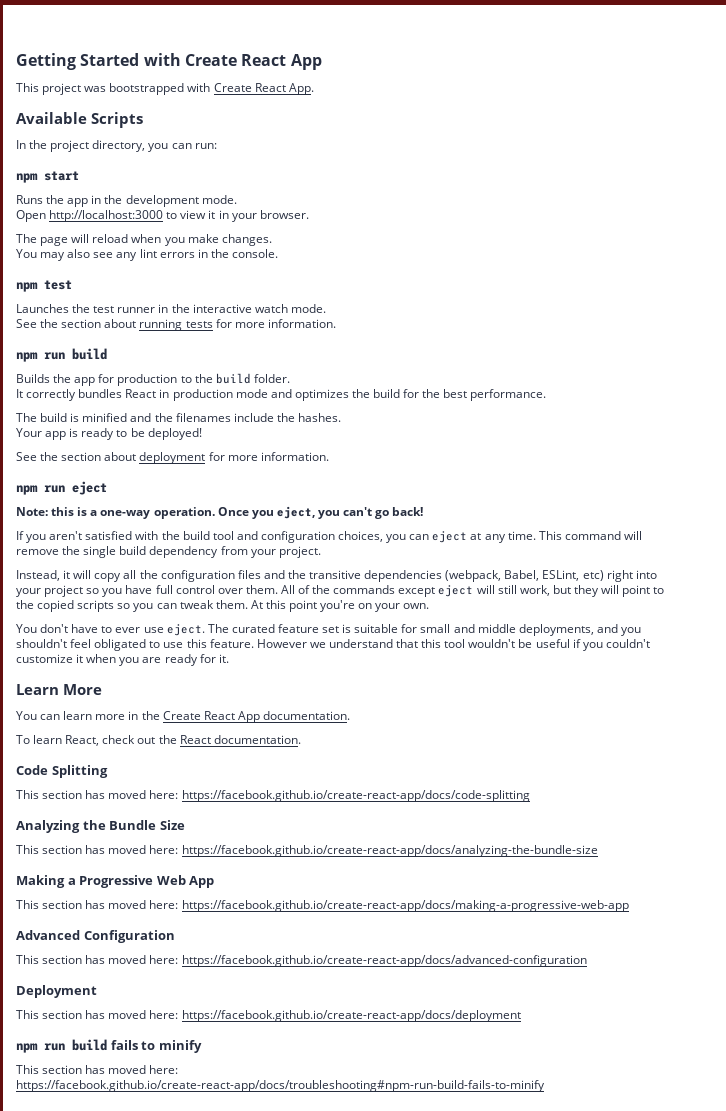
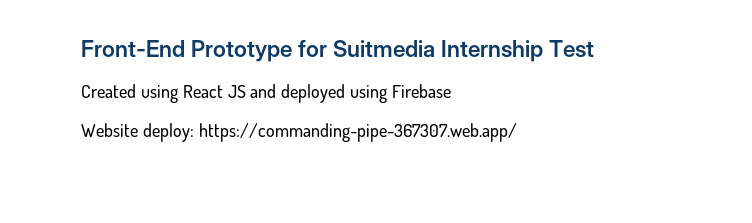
[16,53,322,70] [16,83,314,95] [16,112,143,128] [16,140,217,152] [16,171,79,183] [16,195,237,207] [16,210,309,222] [16,234,272,246] [16,249,278,261] [16,280,72,292] [16,304,326,313] [16,319,336,331] [16,348,107,362] [16,373,290,386] [16,389,547,401] [16,413,341,422] [16,428,202,440] [16,452,329,464] [16,481,107,495] [16,506,424,519] [16,531,642,543] [16,546,321,558] [16,570,657,582] [16,585,665,597] [16,600,430,612] [16,624,641,636] [16,639,650,651] [16,654,229,666] [16,684,102,695] [16,711,350,723] [16,735,301,746] [16,765,108,778] [16,790,530,802] [16,820,185,833] [16,845,598,857] [16,875,215,888] [16,900,629,912] [16,930,175,943] [16,955,587,967] [16,985,97,998] [16,1010,521,1022] [16,1039,202,1053] [16,1065,179,1074] [16,1080,545,1092] Getting Started with Create React App // This project was bootstrapped with Create React App. // Available Scripts // In the project directory, you can run: // npm start // Runs the app in the development mode. // Open http://localhost:3000 to view it in your browser. // The page will reload when you make changes. // You may also see any lint errors in the console. // npm test // Launches the test runner in the interactive watch mode. // See the section about running tests for more information. // npm run build // Builds the app for production to the build folder. // It correctly bundles React in production mode and optimizes the build for the best performance. // The build is minified and the filenames include the hashes. // Your app is ready to be deployed! // See the section about deployment for more information. // npm run eject // Note: this is a one-way operation. Once you eject, you can't go back! // If you aren't satisfied with the build tool and configuration choices, you can eject at any time. This command will remove the single build dependency from your project. // Instead, it will copy all the configuration files and the transitive dependencies (webpack, Babel, ESLint, etc) right into your project so you have full control over them. All of the commands except eject will still work, but they will point to the copied scripts so you can tweak them. At this point you're on your own. // You don't have to ever use eject. The curated feature set is suitable for small and middle deployments, and you shouldn't feel obligated to use this feature. However we understand that this tool wouldn't be useful if you couldn't customize it when you are ready for it. // Learn More // You can learn more in the Create React App documentation. // To learn React, check out the React documentation. // Code Splitting // This section has moved here: https://facebook.github.io/create-react-app/docs/code-splitting // Analyzing the Bundle Size // This section has moved here: https://facebook.github.io/create-react-app/docs/analyzing-the-bundle-size // Making a Progressive Web App // This section has moved here: https://facebook.github.io/create-react-app/docs/making-a-progressive-web-app // Advanced Configuration // This section has moved here: https://facebook.github.io/create-react-app/docs/advanced-configuration // Deployment // This section has moved here: https://facebook.github.io/create-react-app/docs/deployment // npm run build fails to minify // This section has moved here: https://facebook.github.io/create-react-app/docs/troubleshooting#npm-run-build-fails-to-minify -> [81,40,595,62] [81,84,452,103] [81,123,517,142] Front-End Prototype for Suitmedia Internship Test // Created using React JS and deployed using Firebase // Website deploy: https://commanding-pipe-367307.web.app/

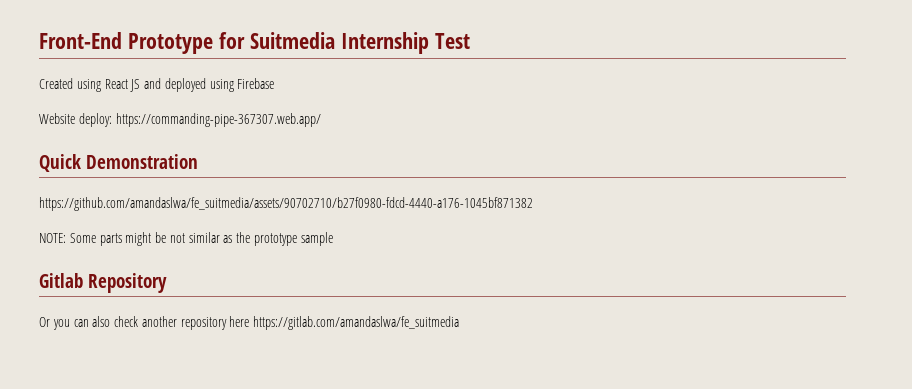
(517, 132) none -> [39,154,199,172] [39,197,533,211] [39,232,333,246] [39,273,168,293] [39,316,460,330] // Quick Demonstration // https://github.com/amandaslwa/fe_suitmedia/assets/90702710/b27f0980-fdcd-4440-a176-1045bf871382 // NOTE: Some parts might be not similar as the prototype sample // Gitlab Repository // Or you can also check another repository here https://gitlab.com/amandaslwa/fe_suitmedia

